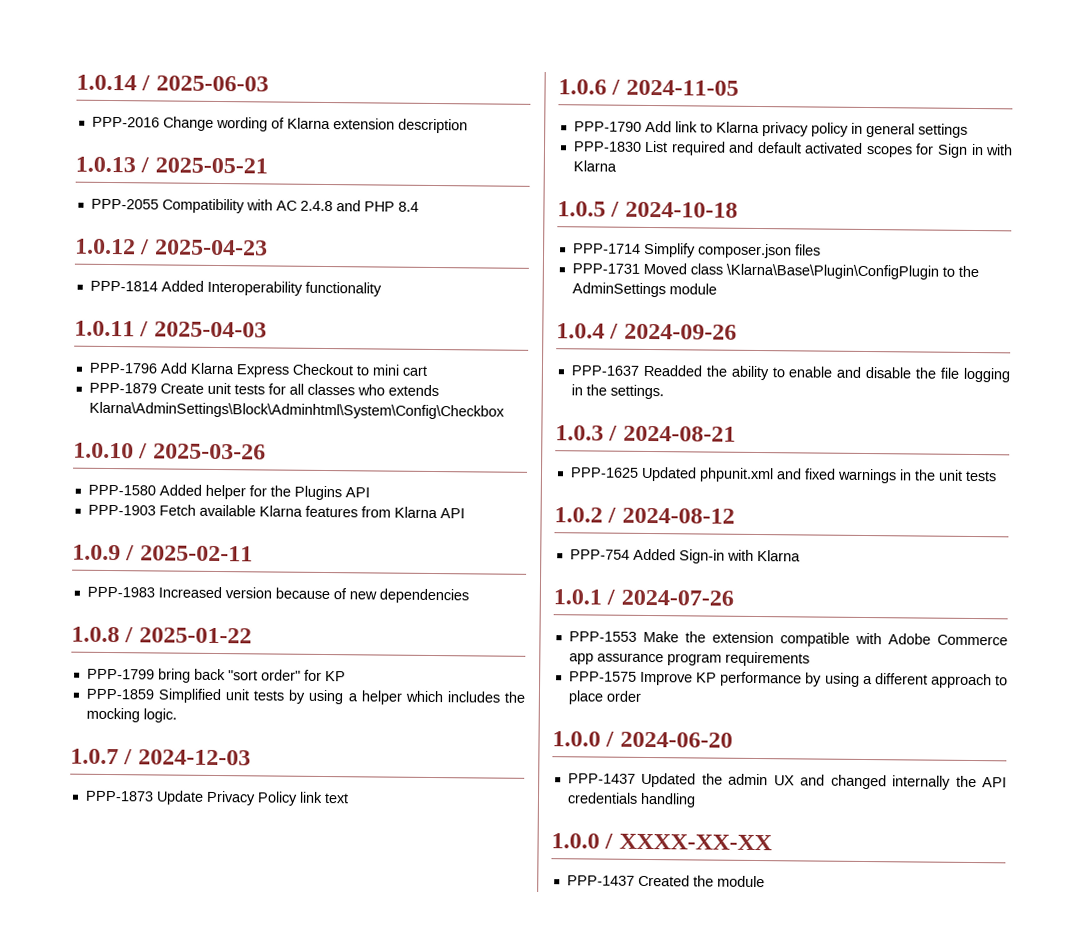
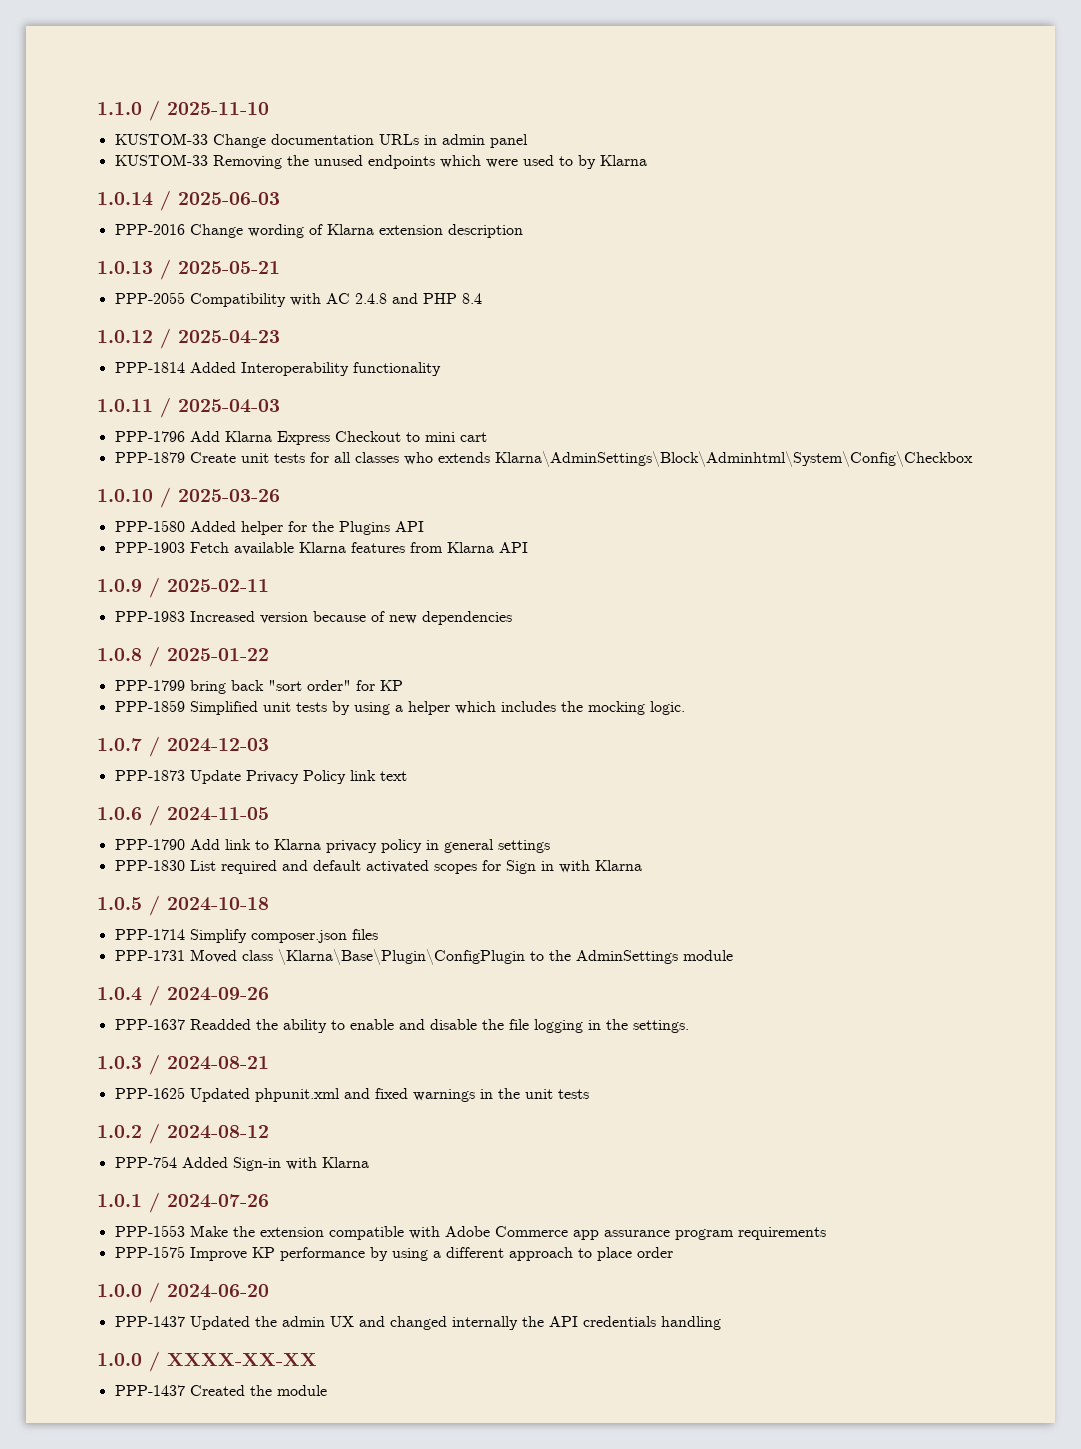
(76, 82) none -> [97,100,269,121] [114,133,528,148] [114,154,647,169] 1.1.0 / 2025-11-10 // KUSTOM-33 Change documentation URLs in admin panel // KUSTOM-33 Removing the unused endpoints which were used to by Klarna //

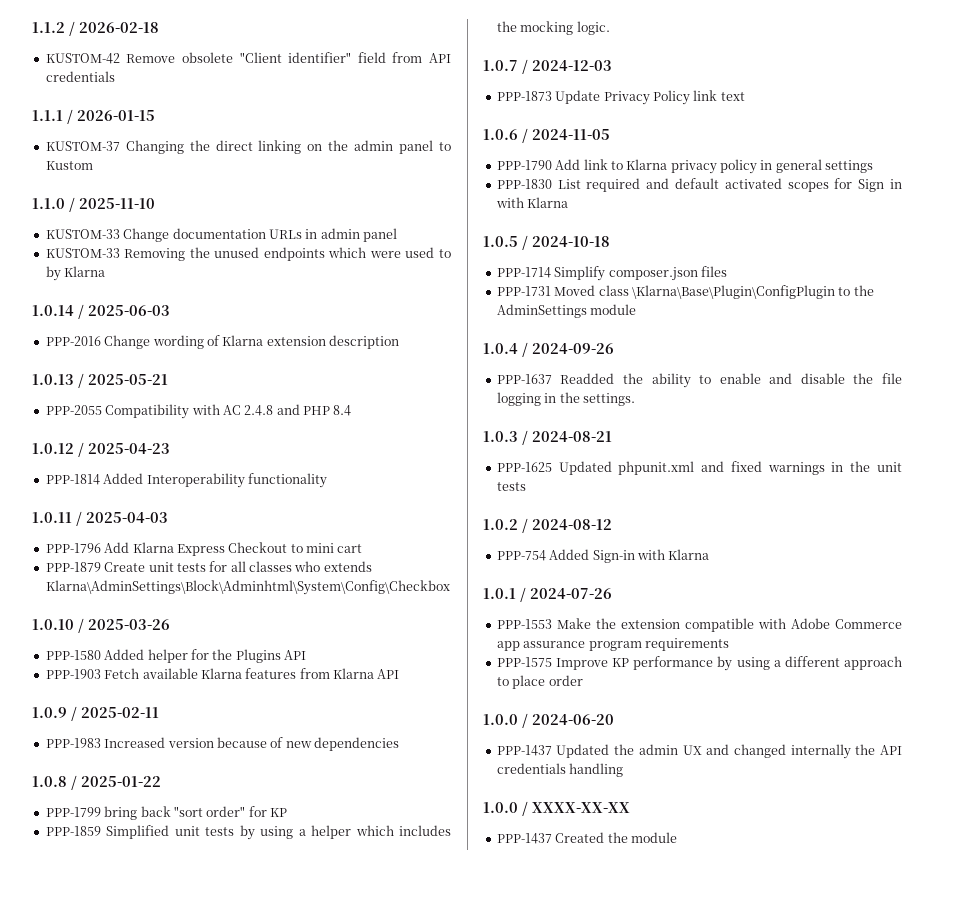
(97, 108) none -> [32,21,159,36] [45,52,451,64] [45,71,115,82] [32,109,155,124] [45,140,452,154] [45,161,93,170] 1.1.2 / 2026-02-18 // KUSTOM-42 Remove obsolete "Client identifier" field from API credentials // 1.1.1 / 2026-01-15 // KUSTOM-37 Changing the direct linking on the admin panel to Kustom //

